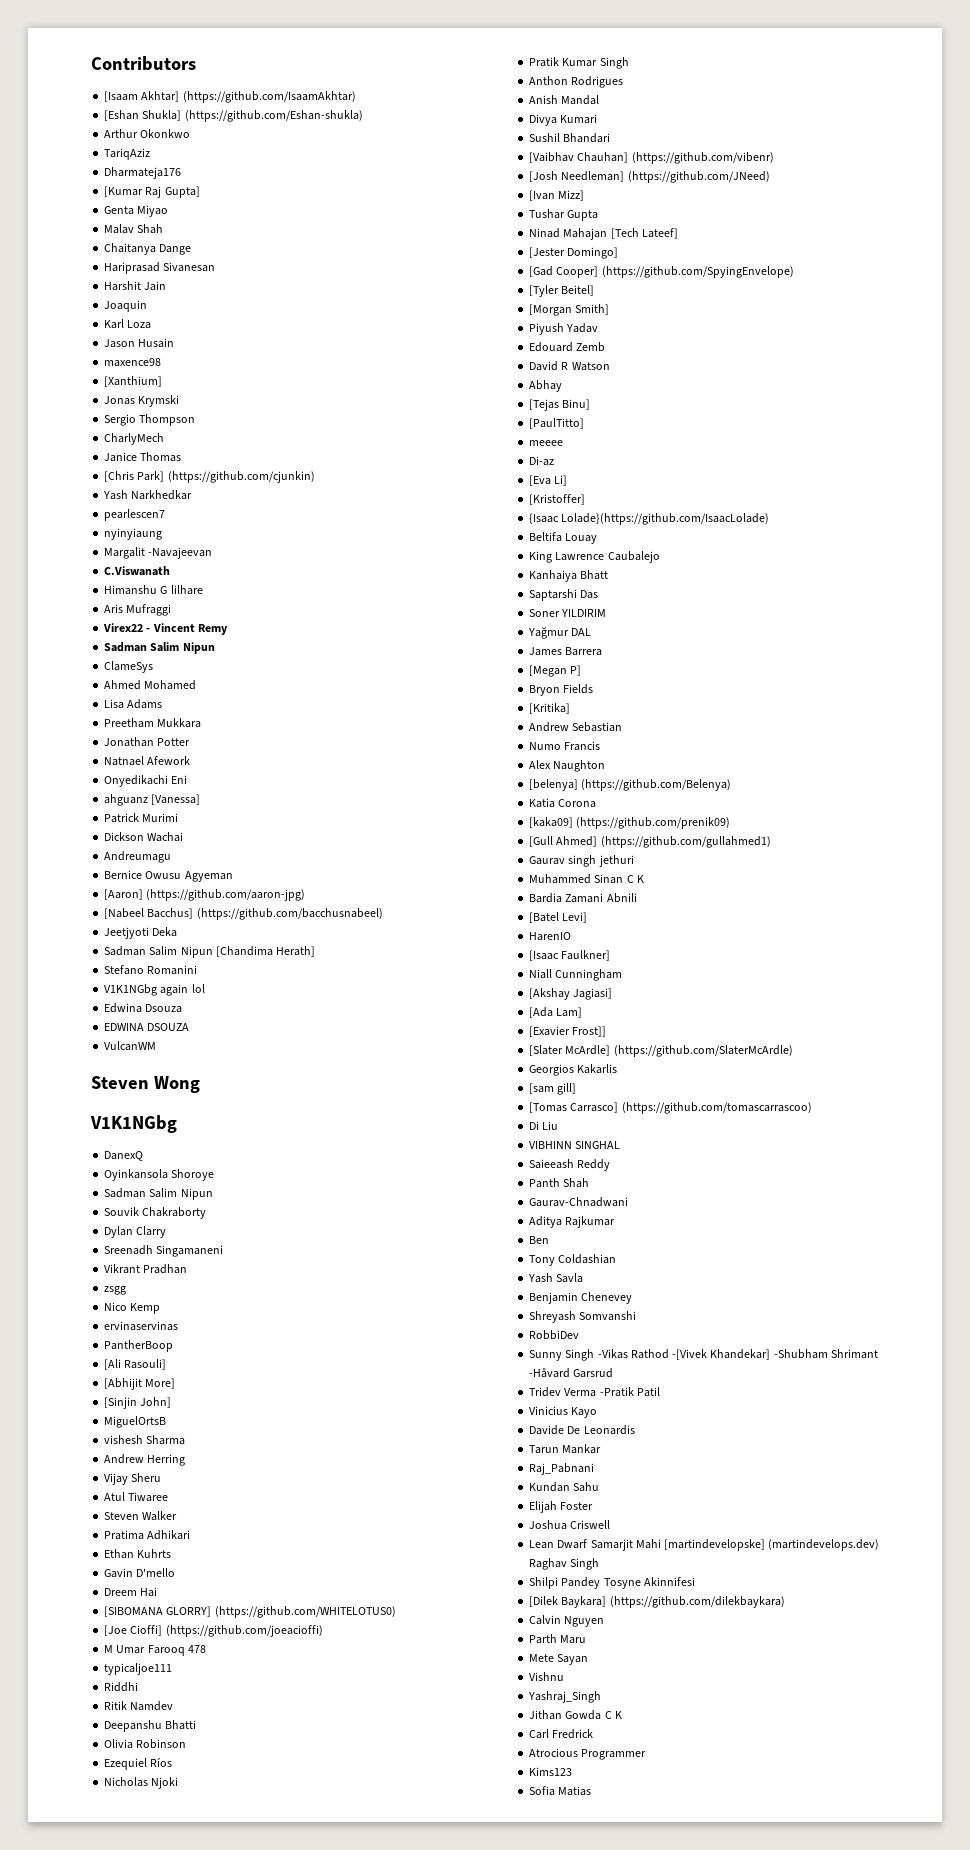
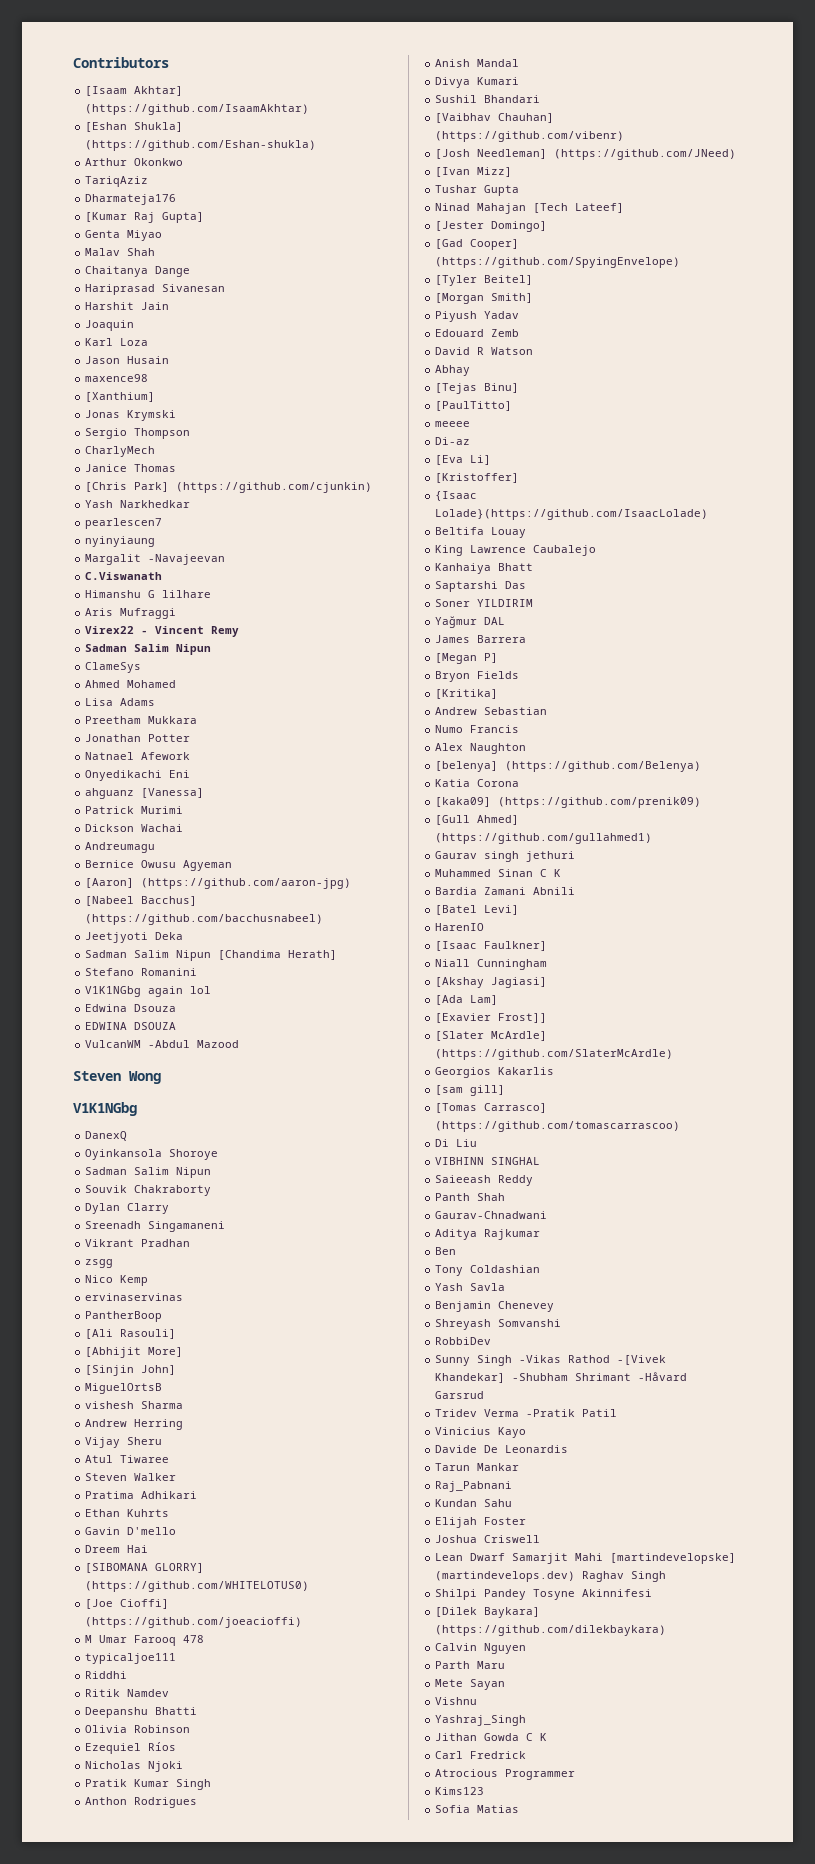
(157, 1046) none -> [148,1040,240,1048] -Abdul Mazood

